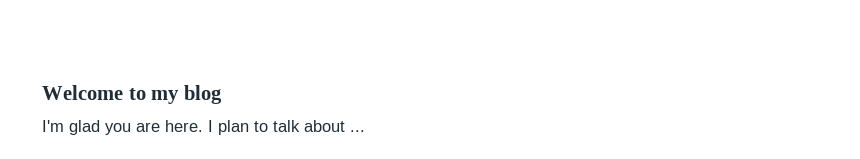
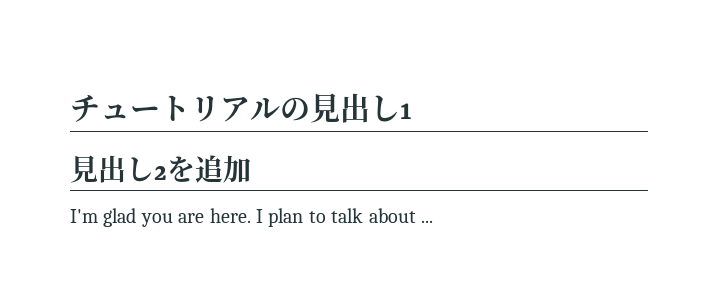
[42,85,222,104] Welcome to my blog -> [70,93,412,123] [70,155,251,183] チュートリアルの見出し1 // 見出し2を追加

